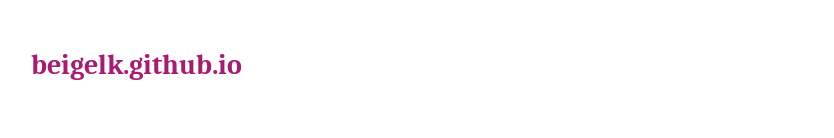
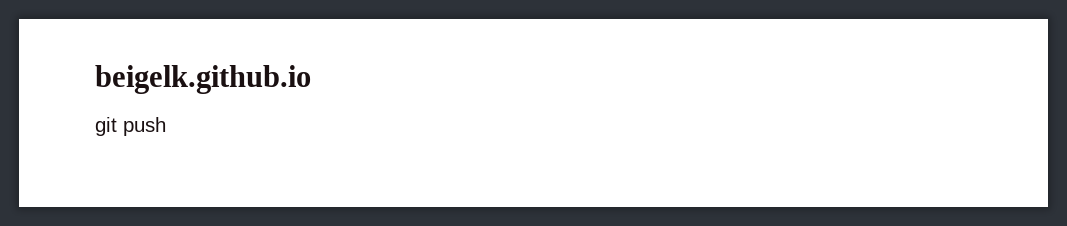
(242, 67) none -> [95,117,166,136] // git push

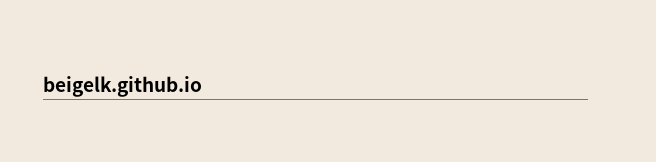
[95,117,166,136] // git push -> (202, 86) none

